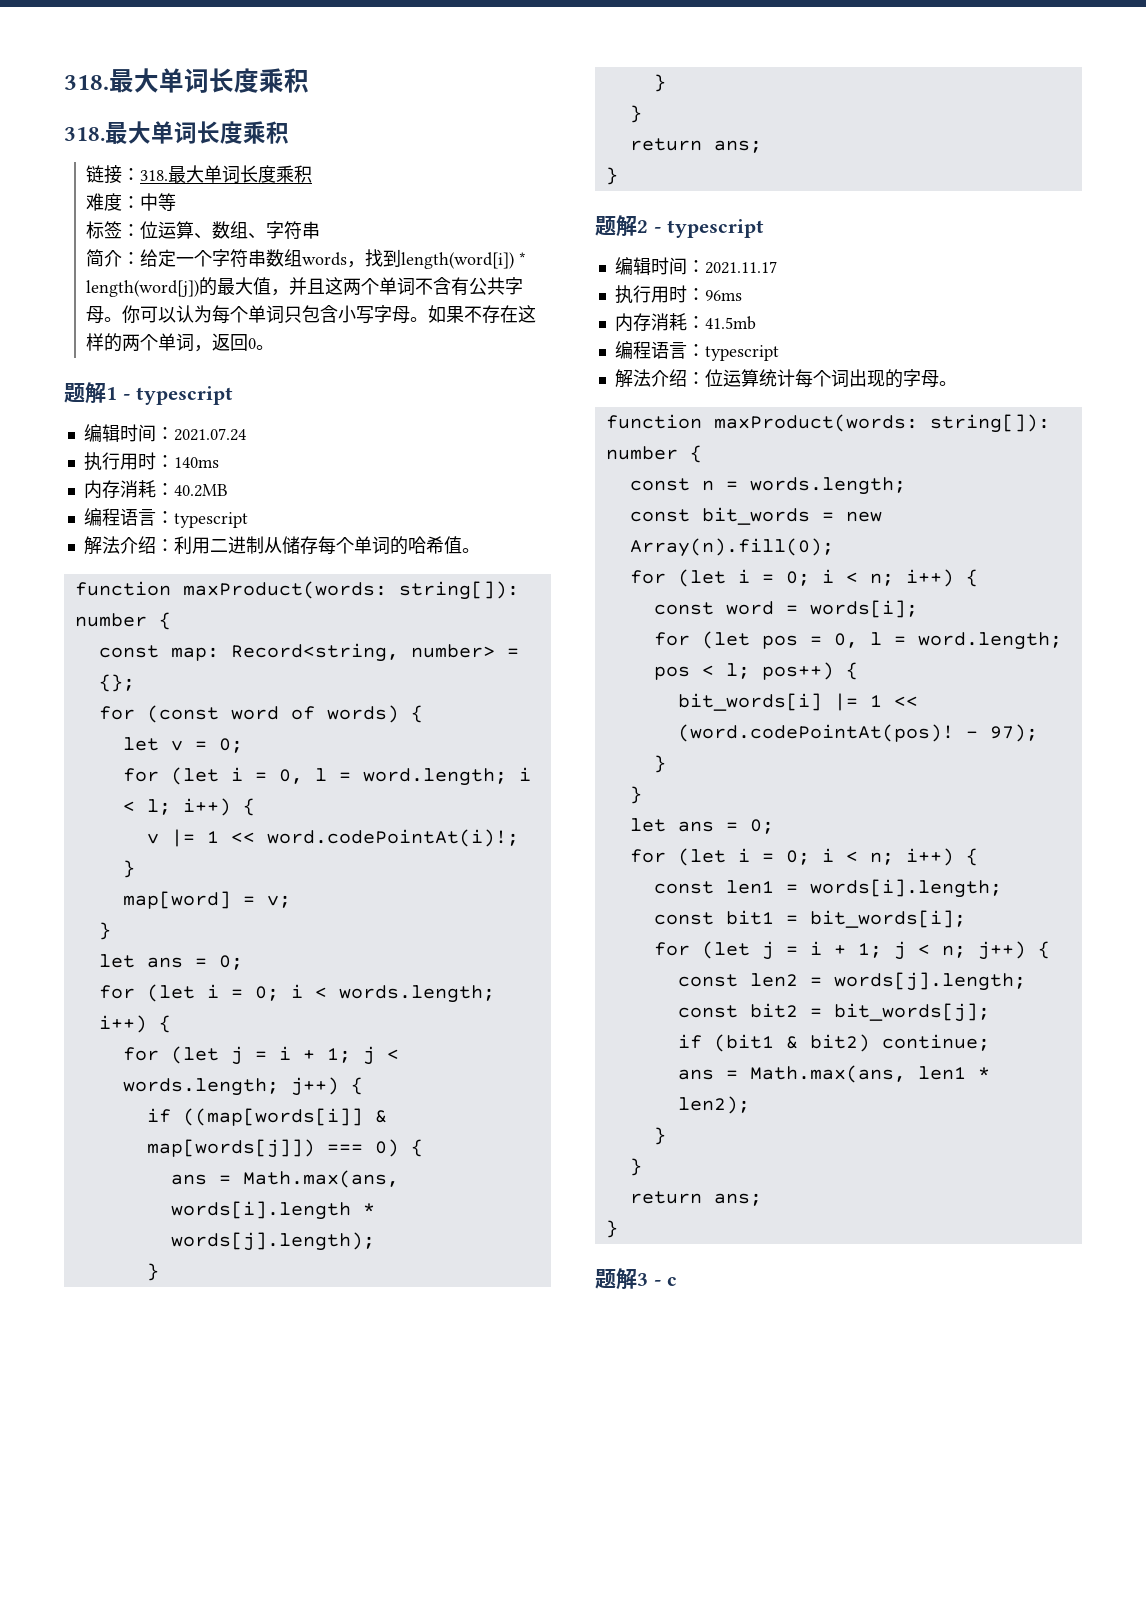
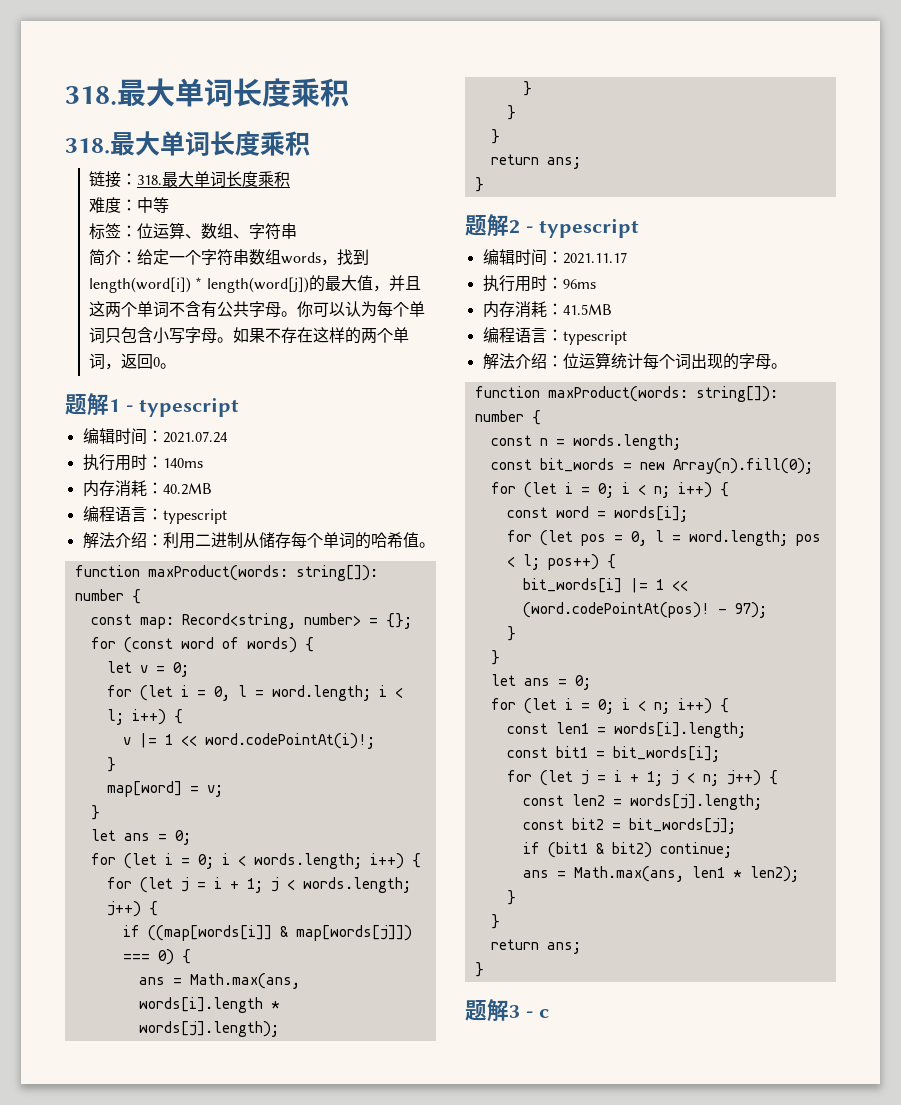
[704,316,756,330] 41.5mb -> [562,304,612,315] 41.5MB

